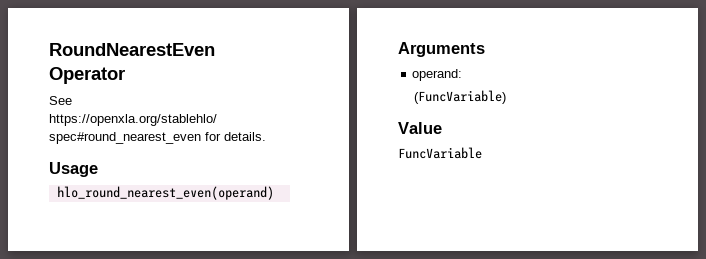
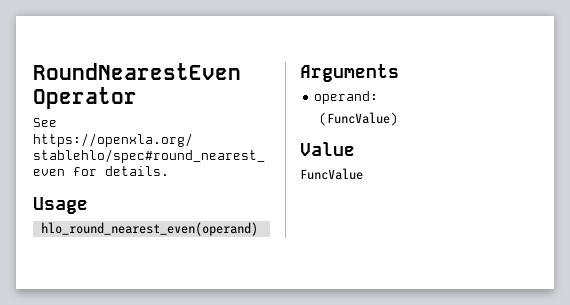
[414,90,507,104] (FuncVariable) -> [318,112,398,126] (FuncValue)
[398,147,482,159] FuncVariable -> [300,168,363,180] FuncValue

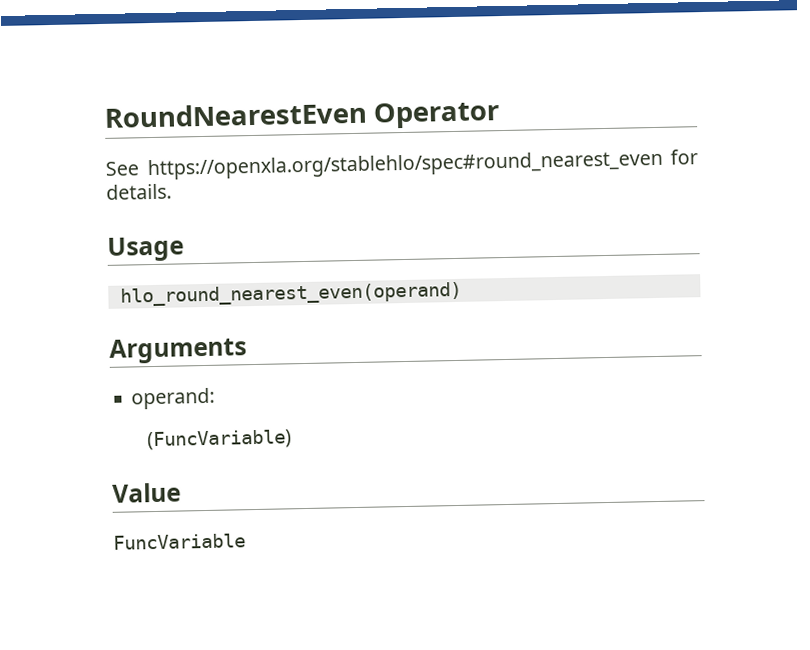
[318,112,398,126] (FuncValue) -> [146,429,292,451] (FuncVariable)
[300,168,363,180] FuncValue -> [113,533,246,550] FuncVariable

